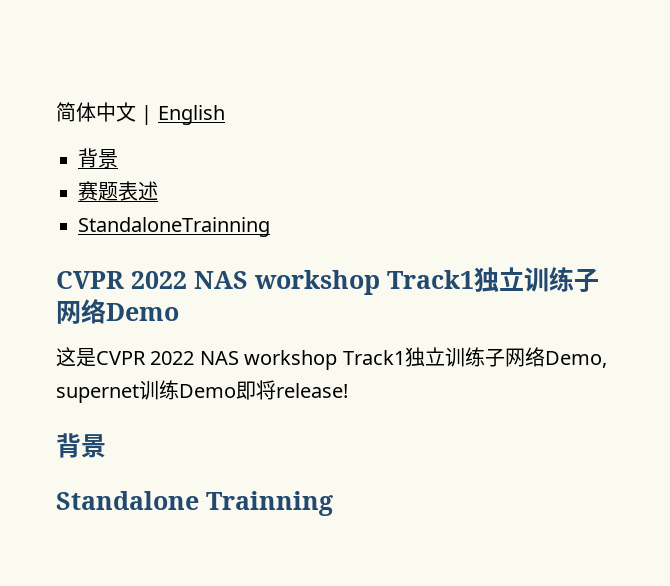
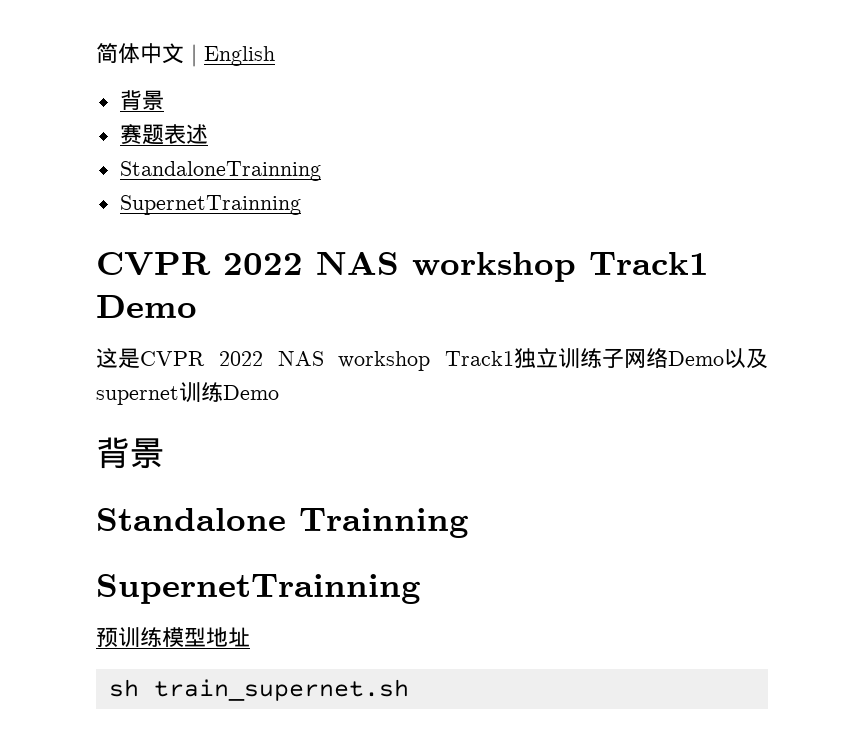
[56,267,599,295] [56,299,106,324] // CVPR 2022 NAS workshop Track1独立训练子网络 -> [119,195,301,215] [96,252,709,282] // SupernetTrainning // CVPR 2022 NAS workshop Track1
[544,351,607,368] Demo, -> [668,348,768,369] Demo以及
[236,380,348,400] 即将release! -> (279, 392) none
(333, 503) none -> [96,574,421,604] [96,627,250,648] [108,679,409,701] // SupernetTrainning // 预训练模型地址 // sh train_supernet.sh

